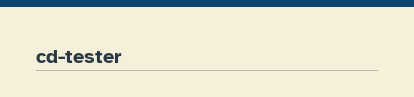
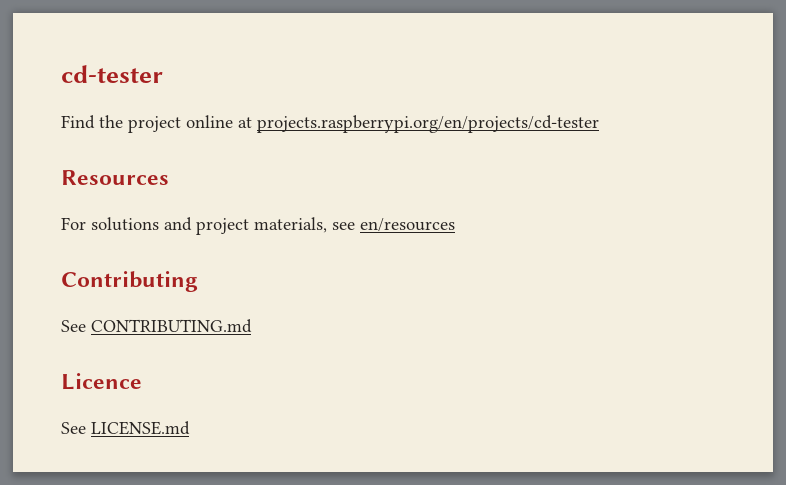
(122, 56) none -> [61,115,599,133] [61,170,169,185] [61,217,455,235] [61,271,198,292] [61,319,252,333] [61,373,142,390] [61,421,190,435] // Find the project online at projects.raspberrypi.org/en/projects/cd-tester // Resources // For solutions and project materials, see en/resources // Contributing // See CONTRIBUTING.md // Licence // See LICENSE.md

